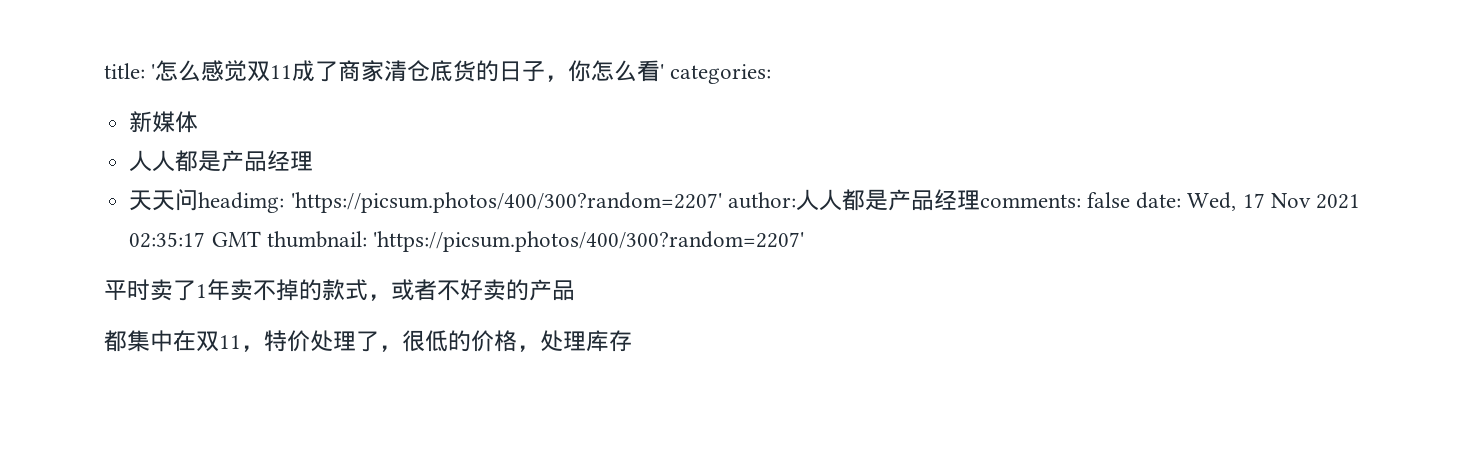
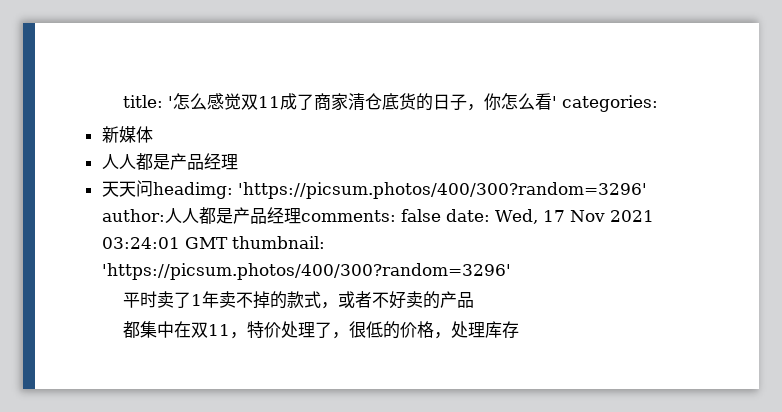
[290,192,722,213] 'https://picsum.photos/400/300?random=2207' -> [237,182,647,199] 'https://picsum.photos/400/300?random=3296'
[129,232,206,248] 02:35:17 -> [101,237,180,249] 03:24:01
[372,231,804,252] 'https://picsum.photos/400/300?random=2207' -> [101,263,511,280] 'https://picsum.photos/400/300?random=3296'

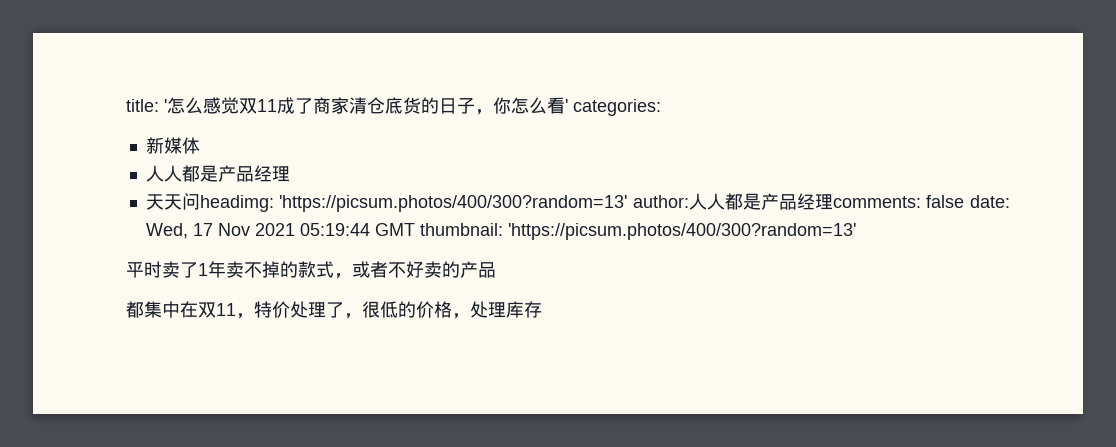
[237,182,647,199] 'https://picsum.photos/400/300?random=3296' -> [279,195,628,212] 'https://picsum.photos/400/300?random=13'
[101,237,180,249] 03:24:01 -> [299,223,370,236] 05:19:44
[101,263,511,280] 'https://picsum.photos/400/300?random=3296' -> [507,223,856,240] 'https://picsum.photos/400/300?random=13'

